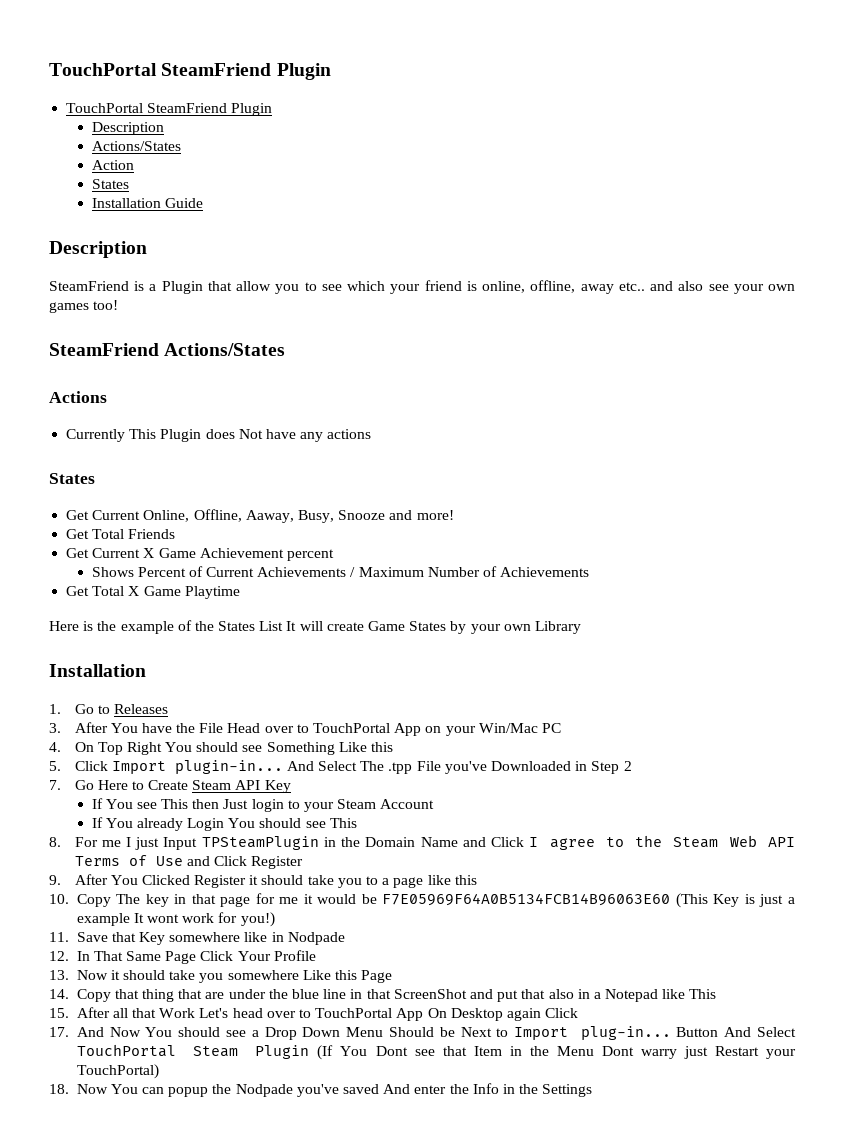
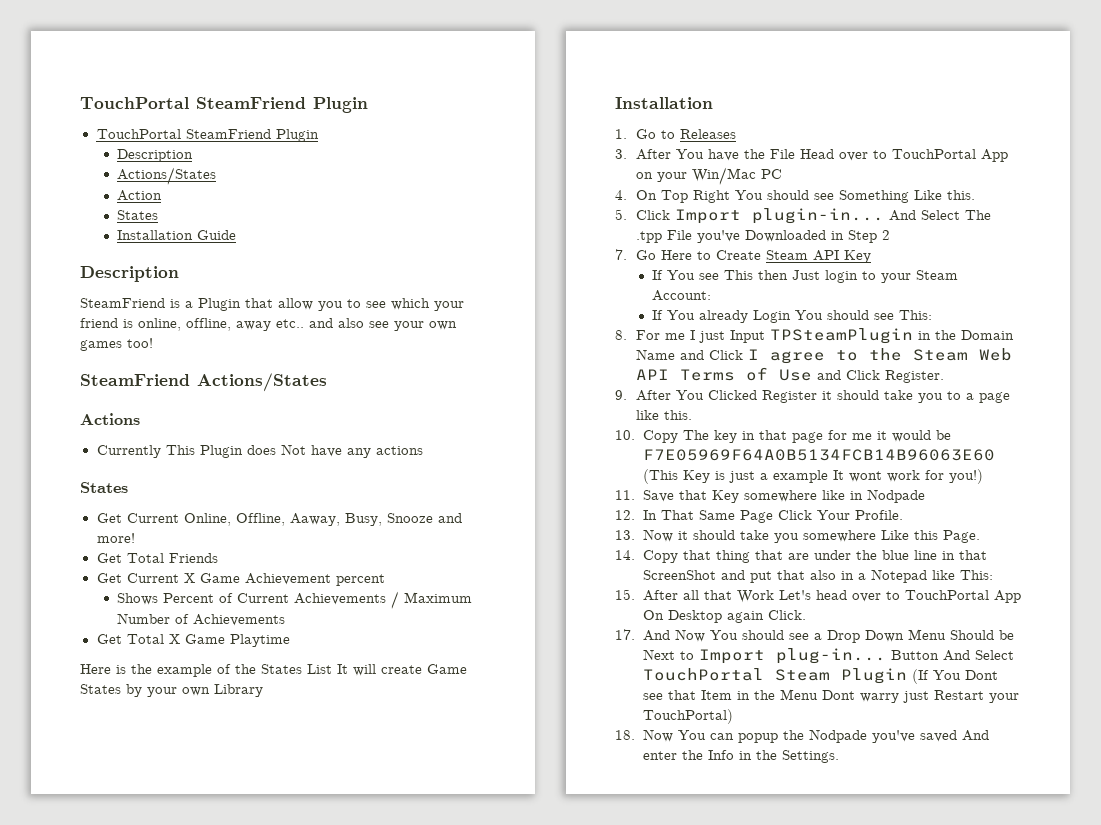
[370,742,393,752] this -> [946,190,975,200] this.
[380,799,435,809] Account -> [652,290,712,301] Account:
[329,818,357,828] This -> [899,310,933,320] This:
[251,856,304,869] Register -> [884,370,944,383] Register.
[454,875,477,885] this -> [663,410,692,420] this.
[273,950,316,961] Profile -> [854,510,903,520] Profile.
[361,970,393,983] Page -> [942,530,980,543] Page.
[689,989,717,999] This -> [959,570,993,580] This:
[545,1008,579,1018] Click -> [767,610,806,620] Click.
[542,1084,593,1097] Settings -> [781,750,839,763] Settings.

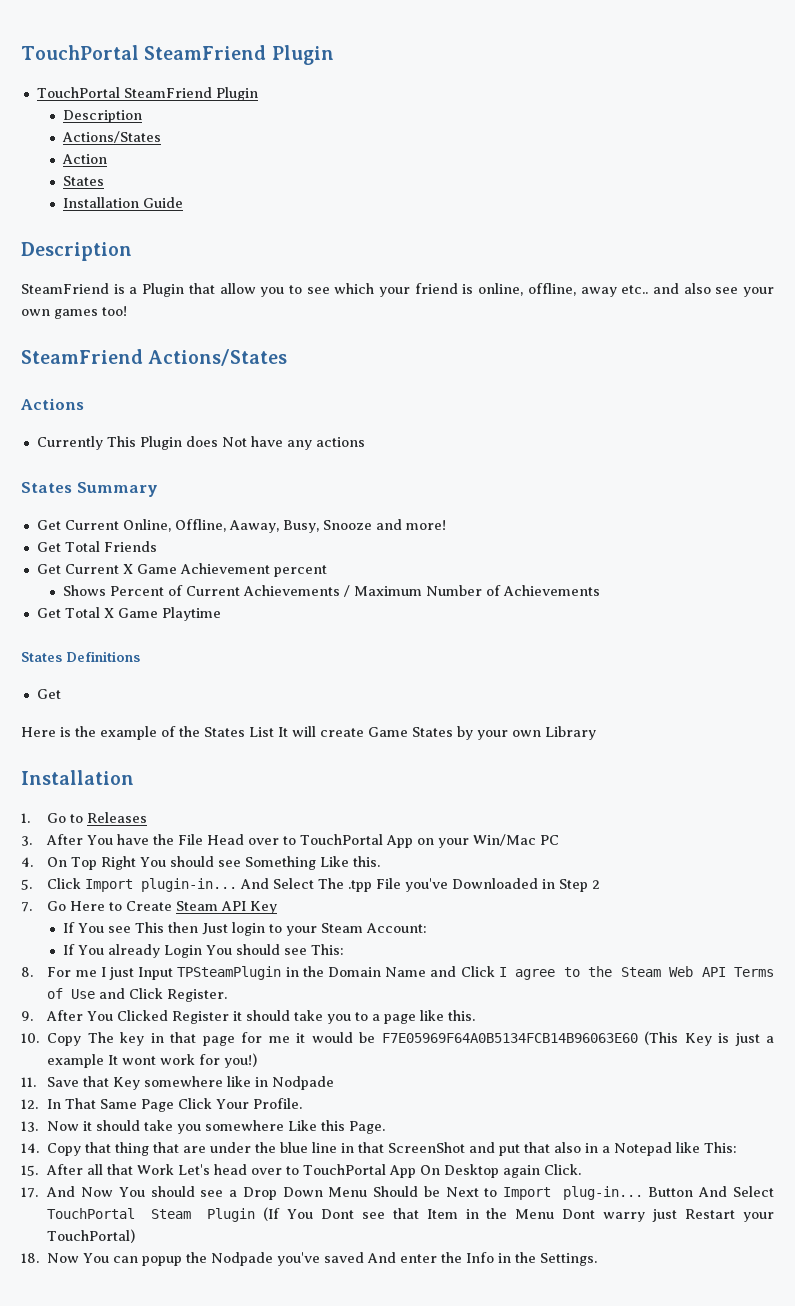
(128, 487) none -> [76,482,158,497] Summary
(290, 640) none -> [21,651,140,662] [36,689,61,699] // States Definitions // Get

